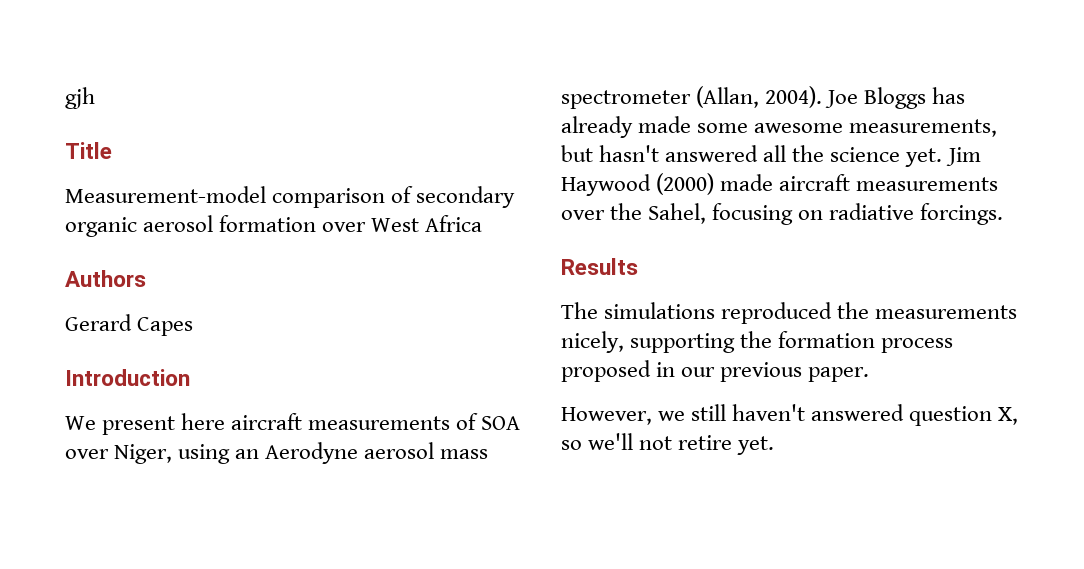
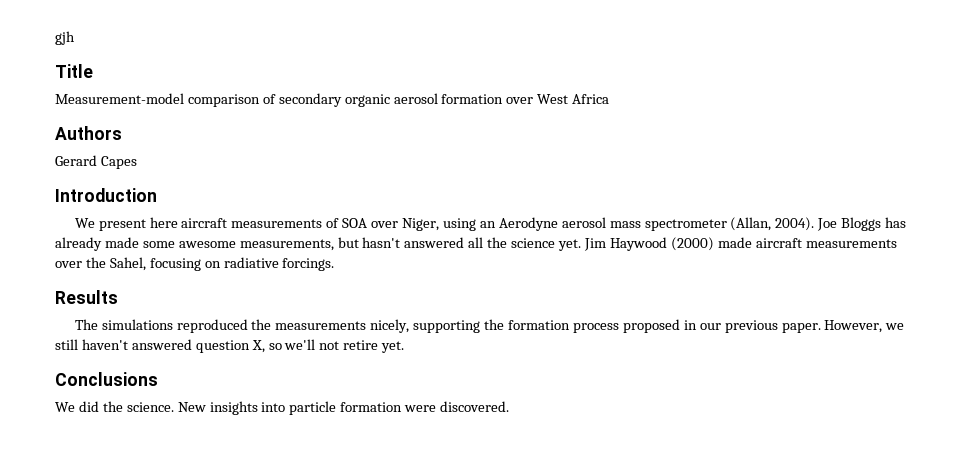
(870, 374) // -> (821, 328) none
(775, 445) none -> [55,372,158,386] [55,401,510,415] // Conclusions // We did the science. New insights into particle formation were discovered.

